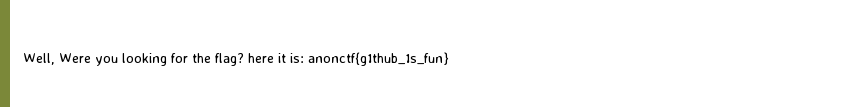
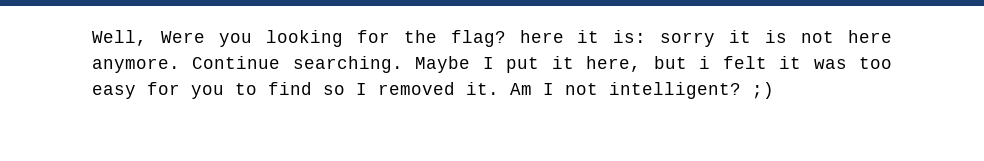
[308,52,449,66] anonctf{g1thub_1s_fun} -> [660,30,893,47] [92,56,892,73] [92,82,774,99] sorry it is not here anymore. Continue searching. Maybe I put it here, but i felt it was too easy for you to find so I removed it. Am I not intelligent? ;)

